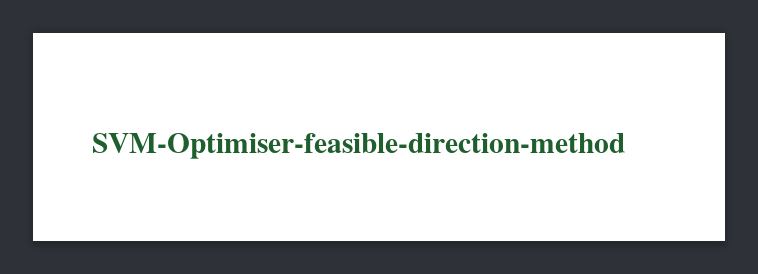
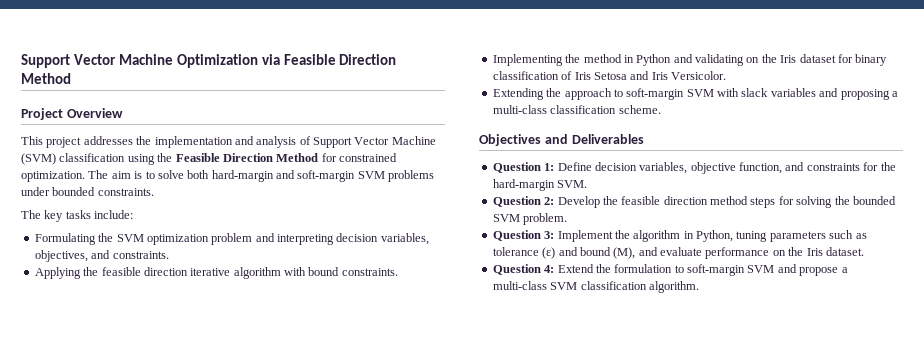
[92,133,625,159] SVM-Optimiser-feasible-direction-method -> [21,54,397,68] [21,73,71,84] [21,108,123,120] [21,136,436,148] [21,153,397,165] [21,170,435,182] [21,187,154,196] [21,210,134,222] [34,233,429,245] [34,250,169,262] [34,267,398,279] [492,54,888,66] [492,71,726,80] [492,88,898,100] [492,105,661,114] [479,134,644,146] [492,162,896,174] [492,179,588,191] [492,196,896,208] [492,213,568,225] [492,230,867,242] [492,247,864,259] [492,264,848,276] [492,281,699,293] Support Vector Machine Optimization via Feasible Direction Method // Project Overview // This project addresses the implementation and analysis of Support Vector Machine (SVM) classification using the Feasible Direction Method for constrained optimization. The aim is to solve both hard-margin and soft-margin SVM problems under bounded constraints. // The key tasks include: // Formulating the SVM optimization problem and interpreting decision variables, objectives, and constraints. // Applying the feasible direction iterative algorithm with bound constraints. // Implementing the method in Python and validating on the Iris dataset for binary classification of Iris Setosa and Iris Versicolor. // Extending the approach to soft-margin SVM with slack variables and proposing a multi-class classification scheme. // Objectives and Deliverables // Question 1: Define decision variables, objective function, and constraints for the hard-margin SVM. // Question 2: Develop the feasible direction method steps for solving the bounded SVM problem. // Question 3: Implement the algorithm in Python, tuning parameters such as tolerance (ε) and bound (M), and evaluate performance on the Iris dataset. // Question 4: Extend the formulation to soft-margin SVM and propose a multi-class SVM classification algorithm.

